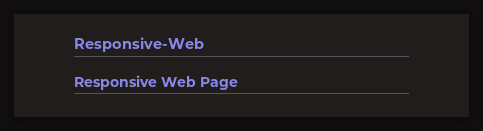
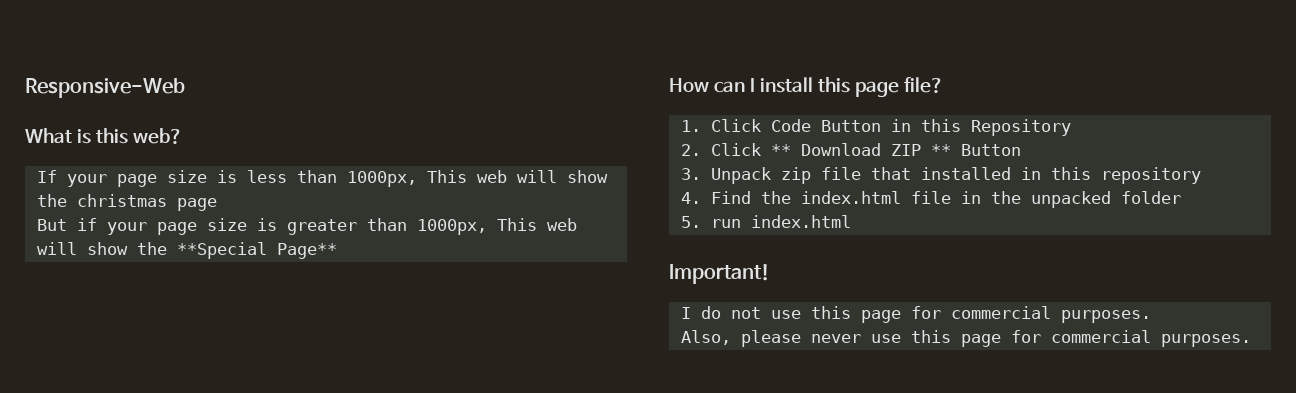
[74,75,238,90] Responsive Web Page -> [25,128,183,144] [36,170,608,187] [36,194,217,211] [36,218,577,235] [36,242,337,259] [669,77,944,97] [680,119,1071,136] [680,143,1021,156] [680,167,1201,184] [680,191,1181,208] [680,215,851,228] [669,264,770,284] [680,306,1151,323] [680,330,1251,347] What is this web? // If your page size is less than 1000px, This web will show the christmas page // But if your page size is greater than 1000px, This web will show the **Special Page** // How can I install this page file? // 1. Click Code Button in this Repository // 2. Click ** Download ZIP ** Button // 3. Unpack zip file that installed in this repository // 4. Find the index.html file in the unpacked folder // 5. run index.html // Important! // I do not use this page for commercial purposes. // Also, please never use this page for commercial purposes.

